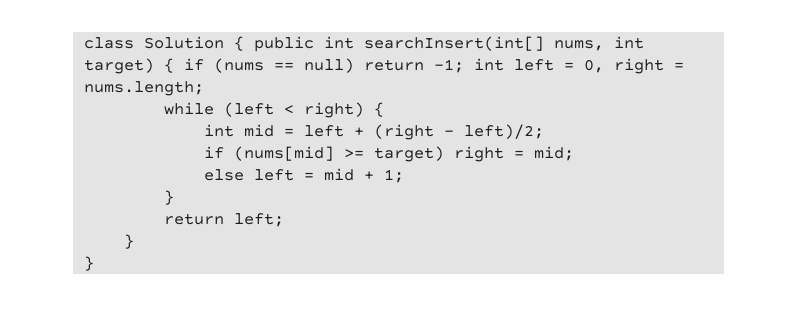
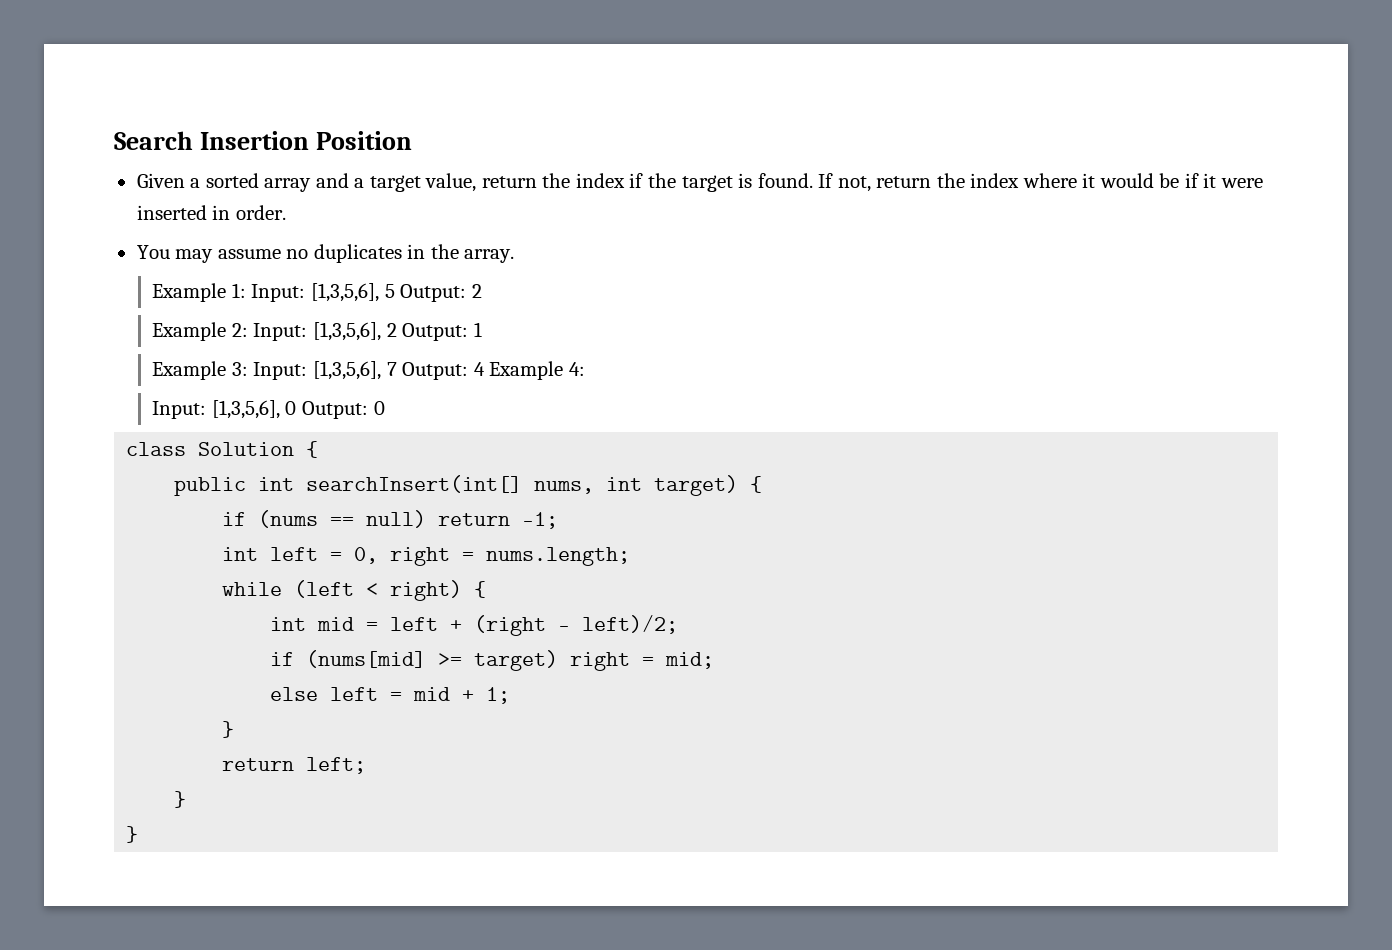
(83, 43) none -> [114,131,413,150] [136,173,1263,192] [136,205,286,220] [136,244,515,263] [152,283,482,302] [152,322,482,341] [152,361,585,380] [152,400,385,419] Search Insertion Position // Given a sorted array and a target value, return the index if the target is found. If not, return the index where it would be if it were inserted in order. // You may assume no duplicates in the array. // Example 1: Input: [1,3,5,6], 5 Output: 2 // Example 2: Input: [1,3,5,6], 2 Output: 1 // Example 3: Input: [1,3,5,6], 7 Output: 4 Example 4: // Input: [1,3,5,6], 0 Output: 0 //
(244, 43) none -> (319, 449) //
(174, 65) none -> (763, 484) //
(464, 66) none -> (559, 520) //

